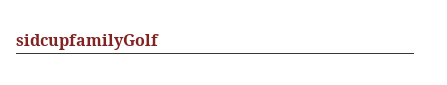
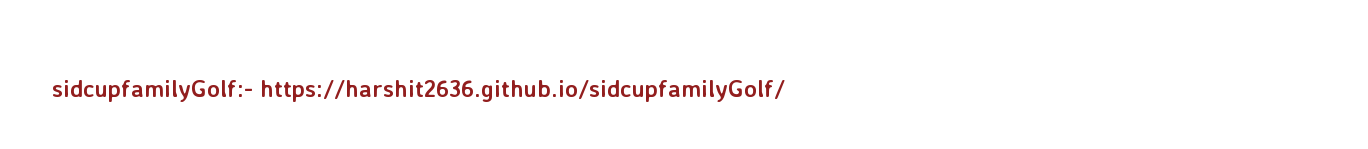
[16,34,159,50] sidcupfamilyGolf -> [52,80,785,102] sidcupfamilyGolf:- https://harshit2636.github.io/sidcupfamilyGolf/

